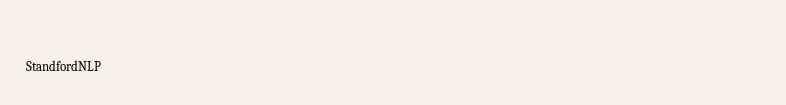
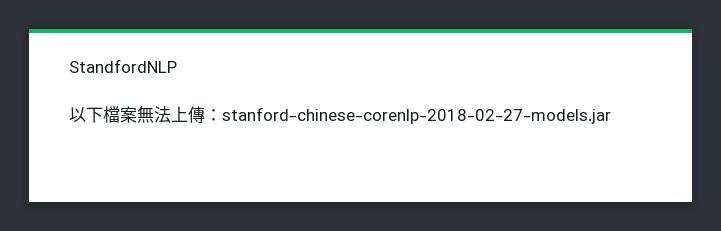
(101, 65) none -> [69,106,611,124] // 以下檔案無法上傳：stanford-chinese-corenlp-2018-02-27-models.jar

